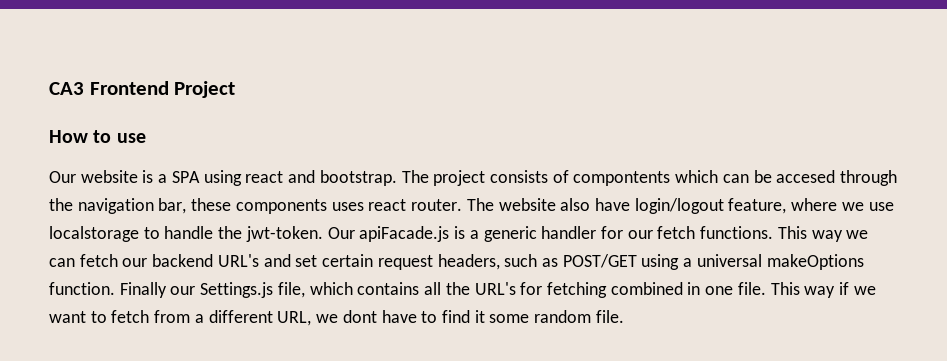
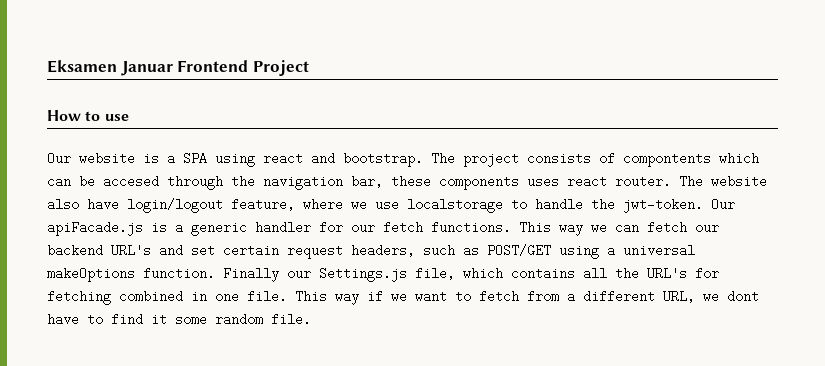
[49,82,84,95] CA3 -> [47,60,173,76] Eksamen Januar

